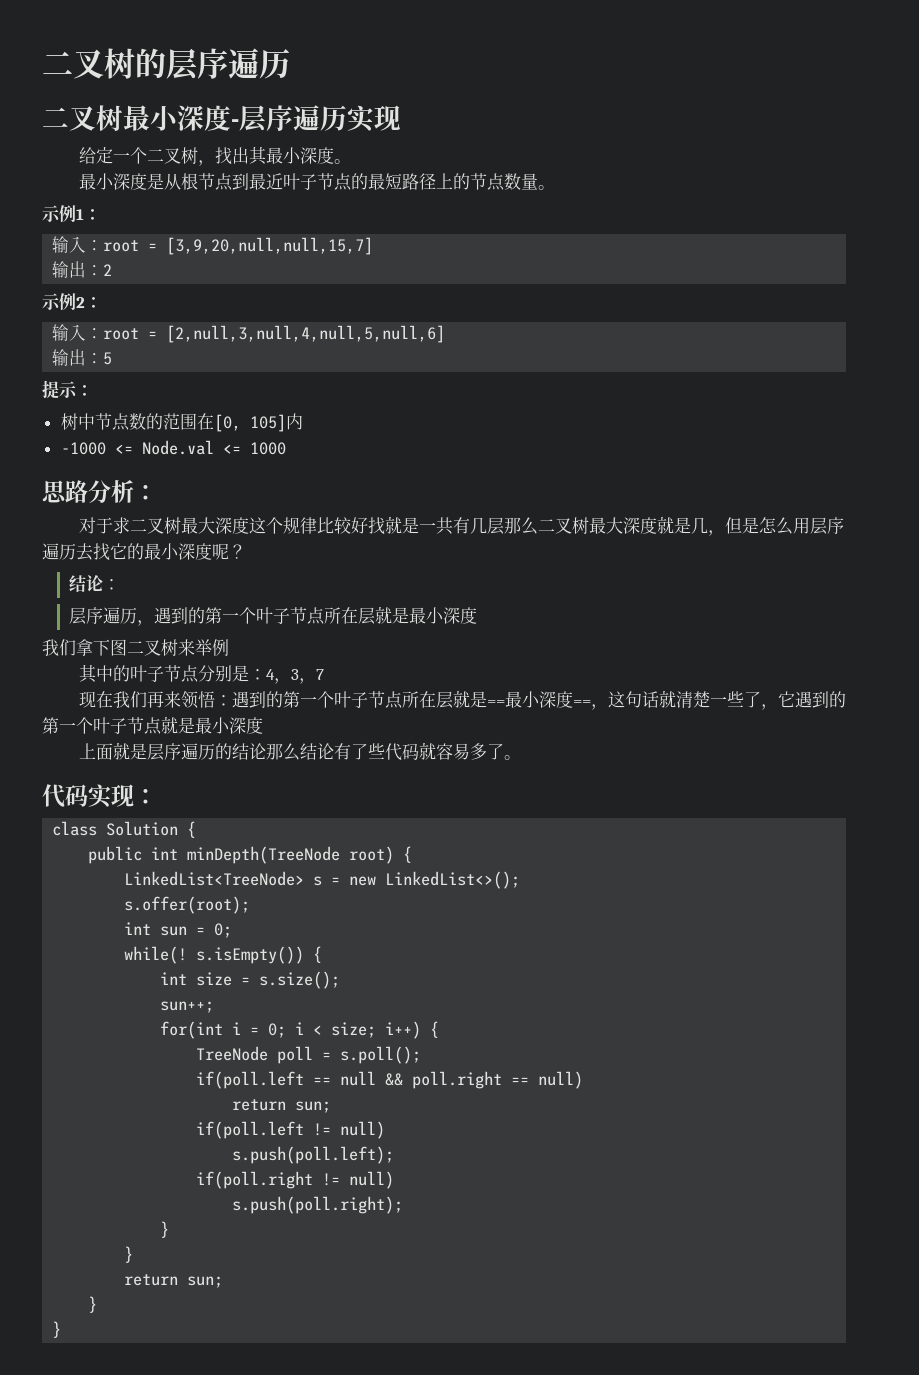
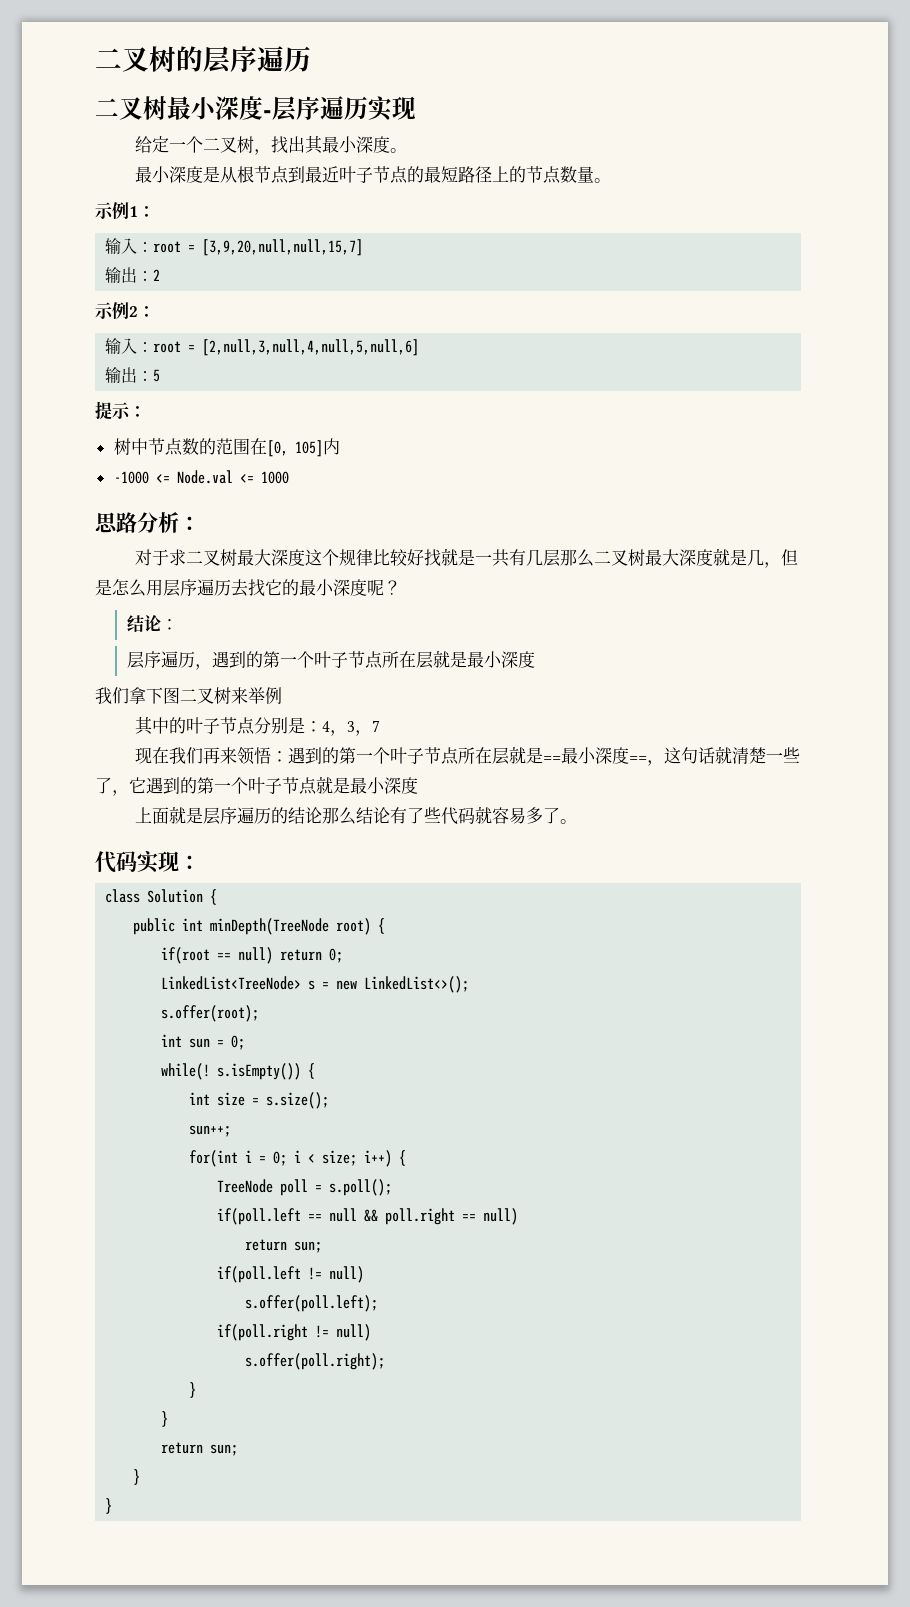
(413, 854) none -> [161,947,344,964] // if(root == null) return 0;
[232,1146,395,1164] s.push(poll.left); -> [245,1295,379,1312] s.offer(poll.left);
[232,1196,404,1214] s.push(poll.right); -> [245,1353,386,1370] s.offer(poll.right);

